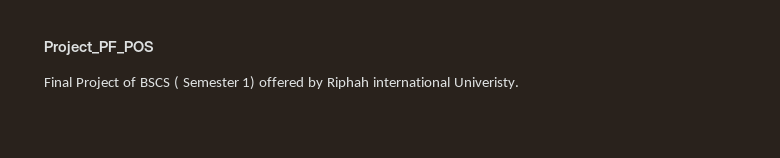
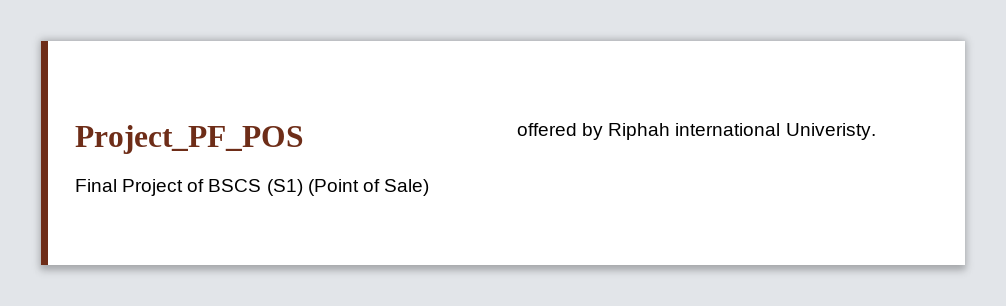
[173,76,256,90] ( Semester 1) -> [266,179,429,196] (S1) (Point of Sale)

